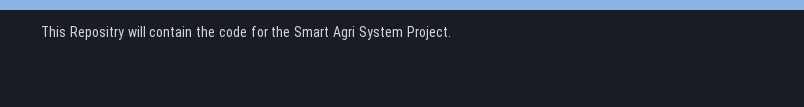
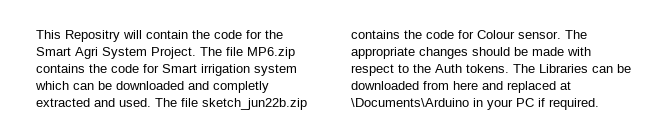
(451, 33) none -> [200,47,295,59] [36,64,297,76] [35,81,269,93] [36,98,307,110] [351,30,587,39] [351,47,591,59] [351,64,631,76] [351,81,571,93] [351,98,599,110] The file MP6.zip contains the code for Smart irrigation system which can be downloaded and completly extracted and used. The file sketch_jun22b.zip contains the code for Colour sensor. The appropriate changes should be made with respect to the Auth tokens. The Libraries can be downloaded from here and replaced at \Documents\Arduino in your PC if required.

